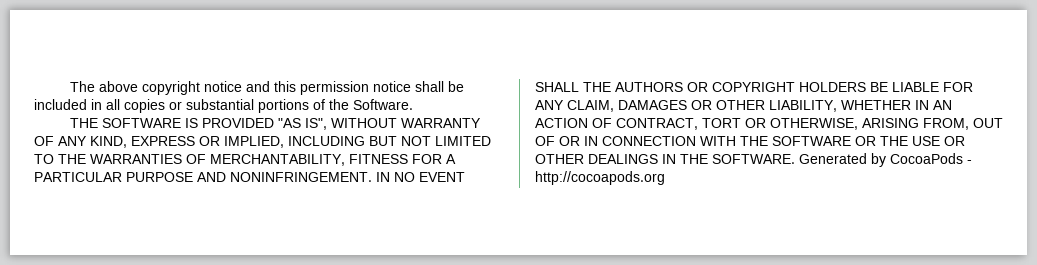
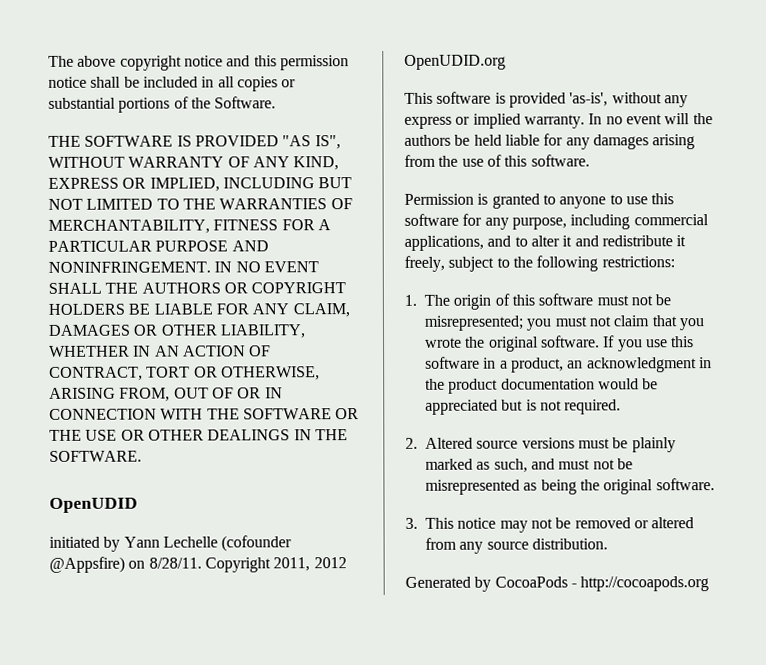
(795, 159) none -> [49,497,138,513] [49,535,293,552] [49,556,347,573] [404,54,506,70] [404,91,688,108] [404,113,713,129] [404,133,696,150] [404,154,590,167] [404,193,675,209] [404,213,709,230] [404,235,687,251] [404,255,675,272] [404,293,672,310] [424,315,704,331] [425,335,695,352] [425,356,712,373] [425,378,659,394] [425,399,622,415] [405,437,676,453] [425,458,633,473] [425,478,715,495] [405,517,695,533] [425,537,608,554] // OpenUDID // initiated by Yann Lechelle (cofounder @Appsfire) on 8/28/11. Copyright 2011, 2012 OpenUDID.org // This software is provided 'as-is', without any express or implied warranty. In no event will the authors be held liable for any damages arising from the use of this software. // Permission is granted to anyone to use this software for any purpose, including commercial applications, and to alter it and redistribute it freely, subject to the following restrictions: // 1. The origin of this software must not be misrepresented; you must not claim that you wrote the original software. If you use this software in a product, an acknowledgment in the product documentation would be appreciated but is not required. // 2. Altered source versions must be plainly marked as such, and must not be misrepresented as being the original software. // 3. This notice may not be removed or altered from any source distribution. //

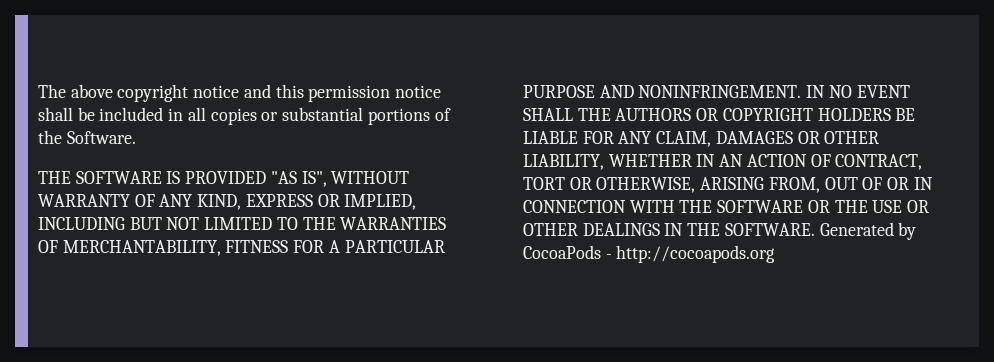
[49,497,138,513] [49,535,293,552] [49,556,347,573] [404,54,506,70] [404,91,688,108] [404,113,713,129] [404,133,696,150] [404,154,590,167] [404,193,675,209] [404,213,709,230] [404,235,687,251] [404,255,675,272] [404,293,672,310] [424,315,704,331] [425,335,695,352] [425,356,712,373] [425,378,659,394] [425,399,622,415] [405,437,676,453] [425,458,633,473] [425,478,715,495] [405,517,695,533] [425,537,608,554] // OpenUDID // initiated by Yann Lechelle (cofounder @Appsfire) on 8/28/11. Copyright 2011, 2012 OpenUDID.org // This software is provided 'as-is', without any express or implied warranty. In no event will the authors be held liable for any damages arising from the use of this software. // Permission is granted to anyone to use this software for any purpose, including commercial applications, and to alter it and redistribute it freely, subject to the following restrictions: // 1. The origin of this software must not be misrepresented; you must not claim that you wrote the original software. If you use this software in a product, an acknowledgment in the product documentation would be appreciated but is not required. // 2. Altered source versions must be plainly marked as such, and must not be misrepresented as being the original software. // 3. This notice may not be removed or altered from any source distribution. // -> (815, 229) none

